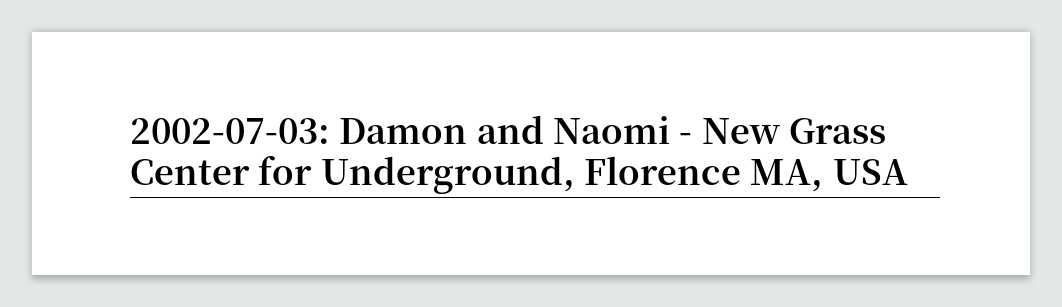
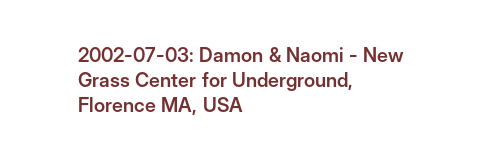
[476,115,544,144] and -> [268,47,282,62] &

